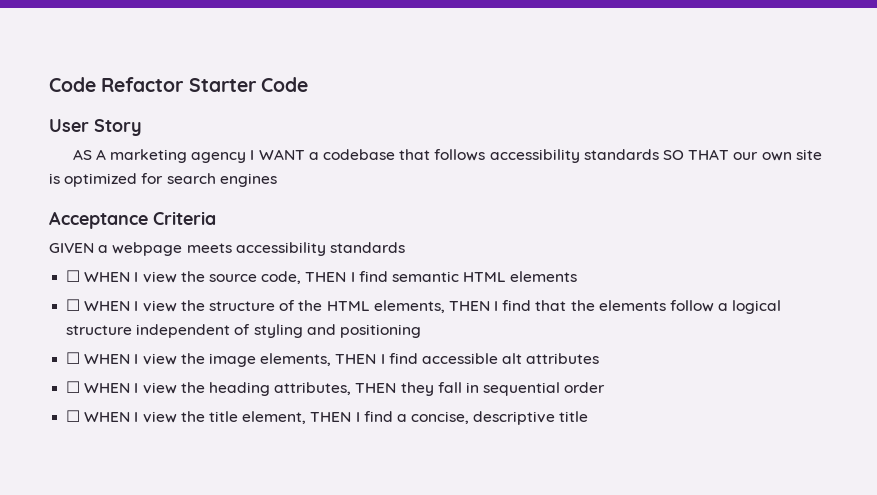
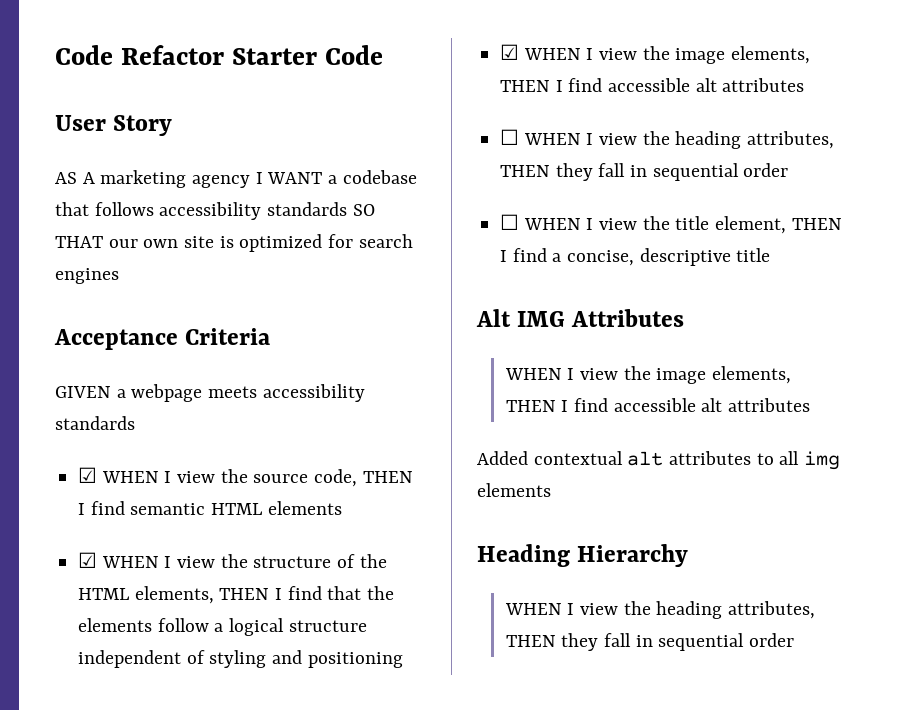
[66,270,81,282] ☐ -> [78,467,98,483] ☑
[66,299,81,311] ☐ -> [78,552,98,568] ☑
[66,352,81,364] ☐ -> [500,44,520,60] ☑
(589, 416) none -> [476,309,685,327] [504,366,792,384] [505,398,811,412] [477,451,841,470] [477,483,551,497] [477,544,689,567] [504,601,816,619] [505,633,795,651] // Alt IMG Attributes // WHEN I view the image elements, THEN I find accessible alt attributes // Added contextual alt attributes to all img elements // Heading Hierarchy // WHEN I view the heading attributes, THEN they fall in sequential order

